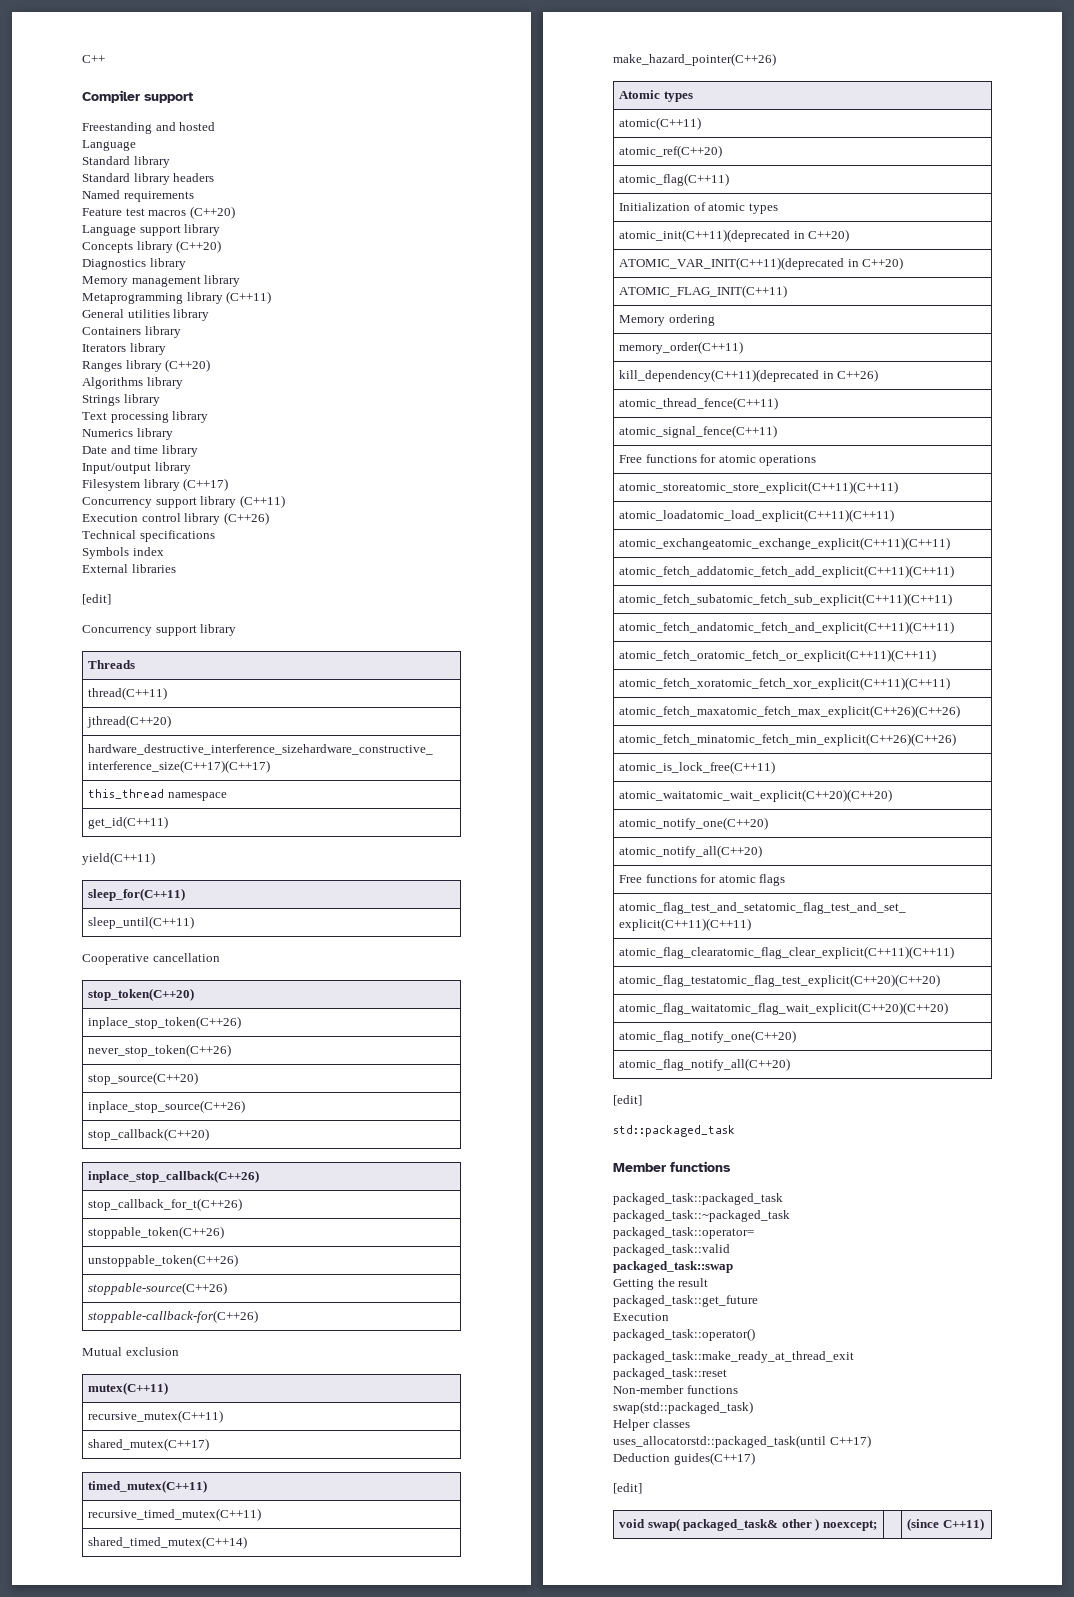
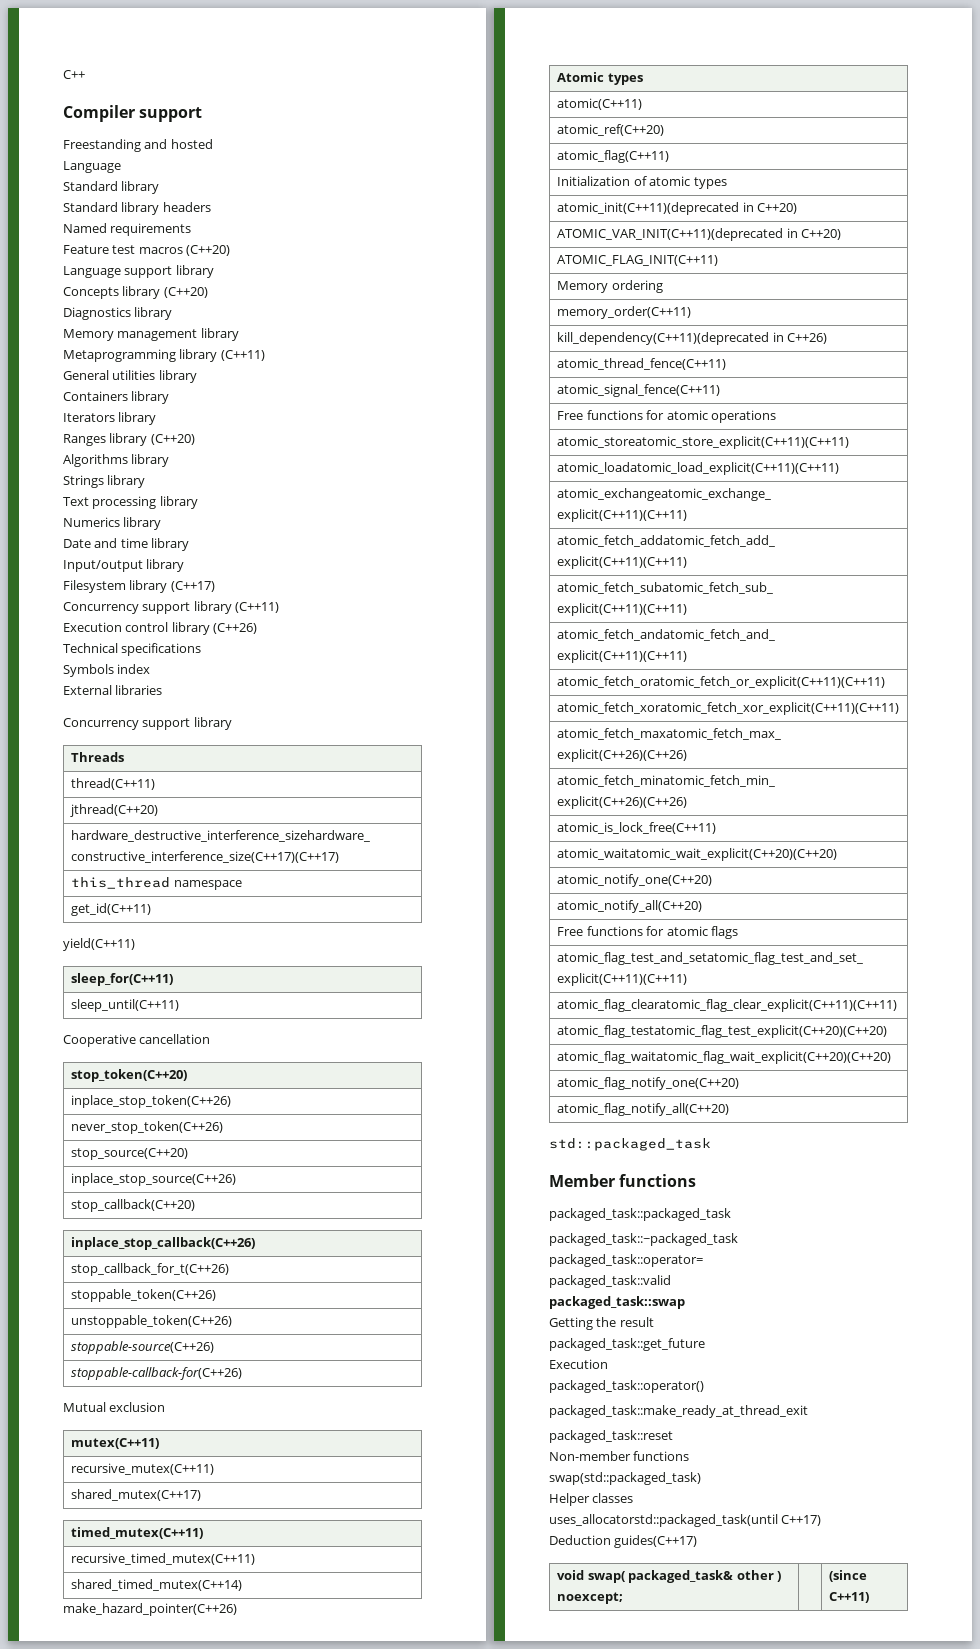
[82,594,111,605] // [edit] -> (163, 690) none
[613,1095,642,1106] // [edit] -> (730, 1109) none
[613,1483,642,1494] // [edit] -> (698, 1541) none

